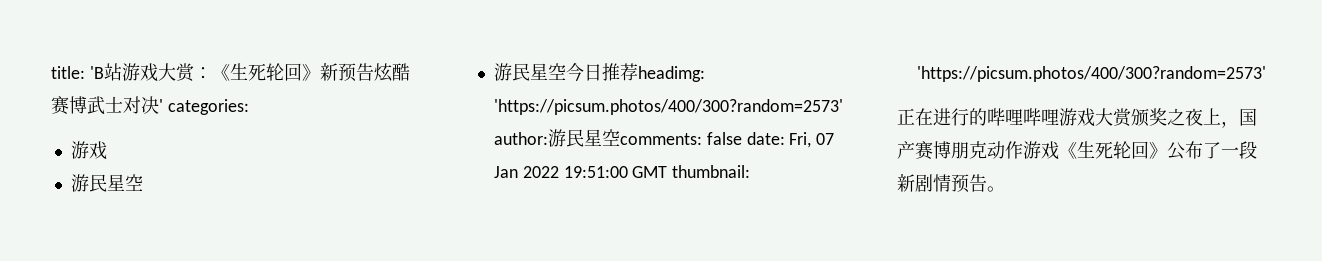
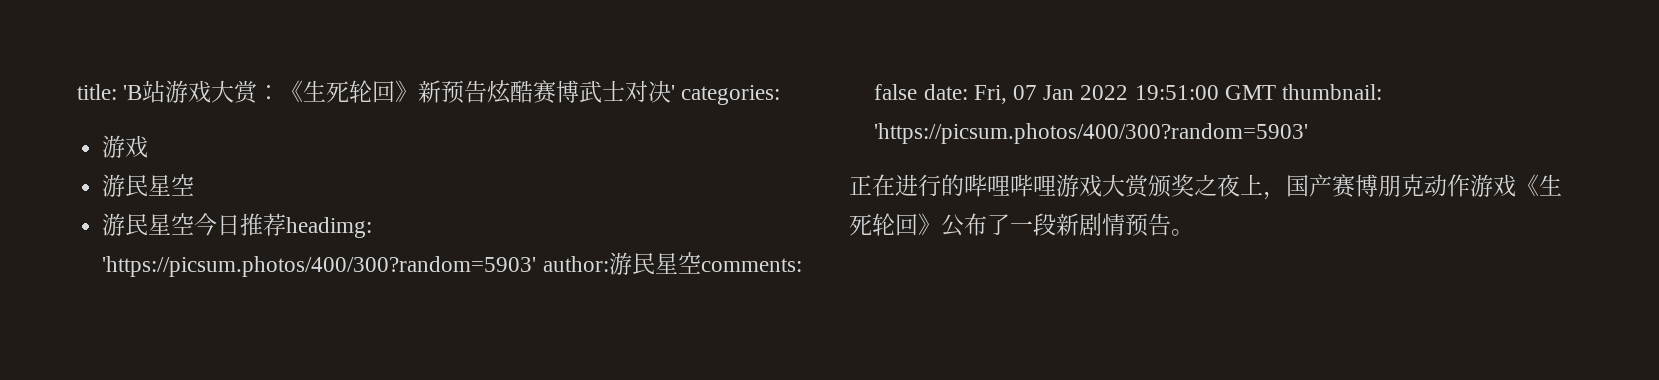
[493,99,843,115] 'https://picsum.photos/400/300?random=2573' -> [102,256,537,277] 'https://picsum.photos/400/300?random=5903'
[916,66,1266,82] 'https://picsum.photos/400/300?random=2573' -> [874,123,1309,144] 'https://picsum.photos/400/300?random=5903'

